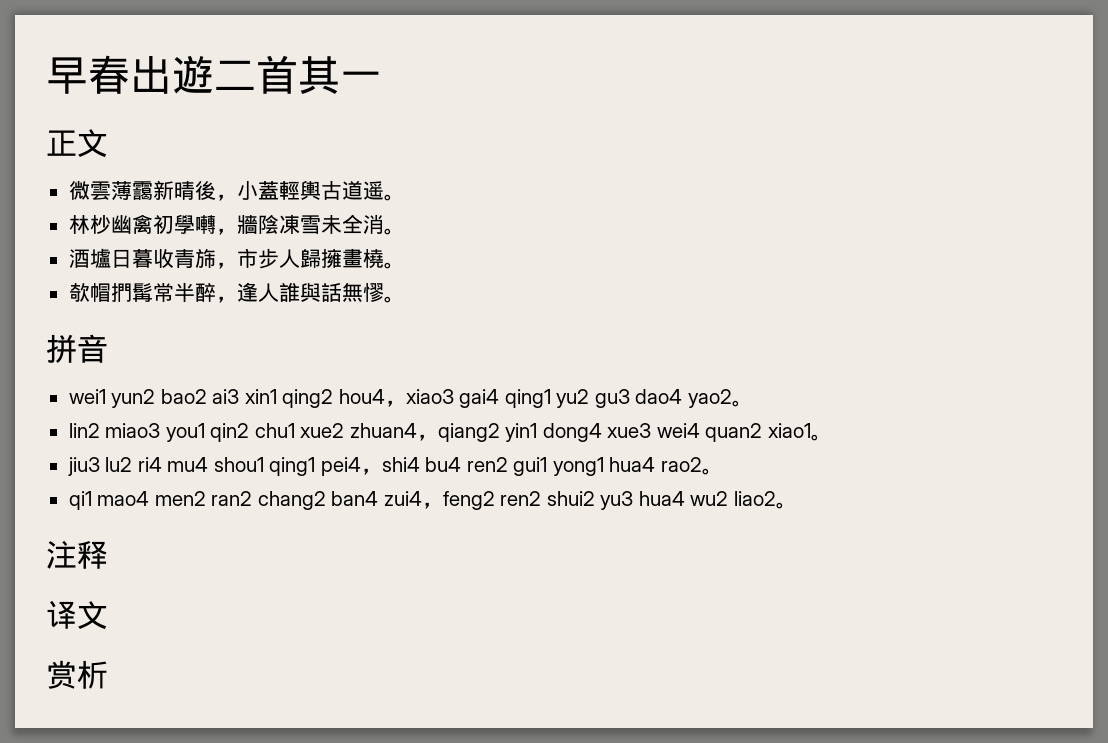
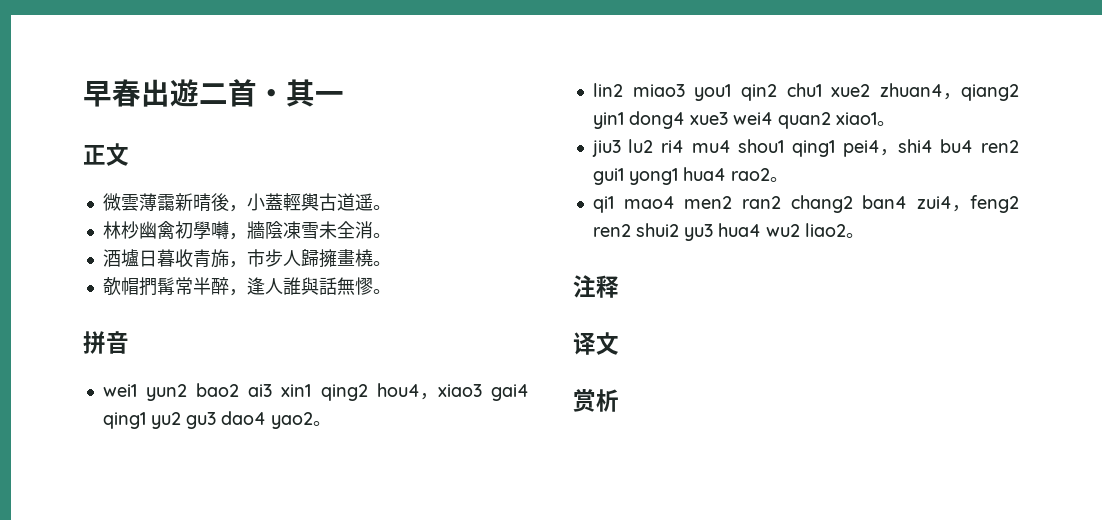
(298, 74) none -> [257,89,286,104] ・

